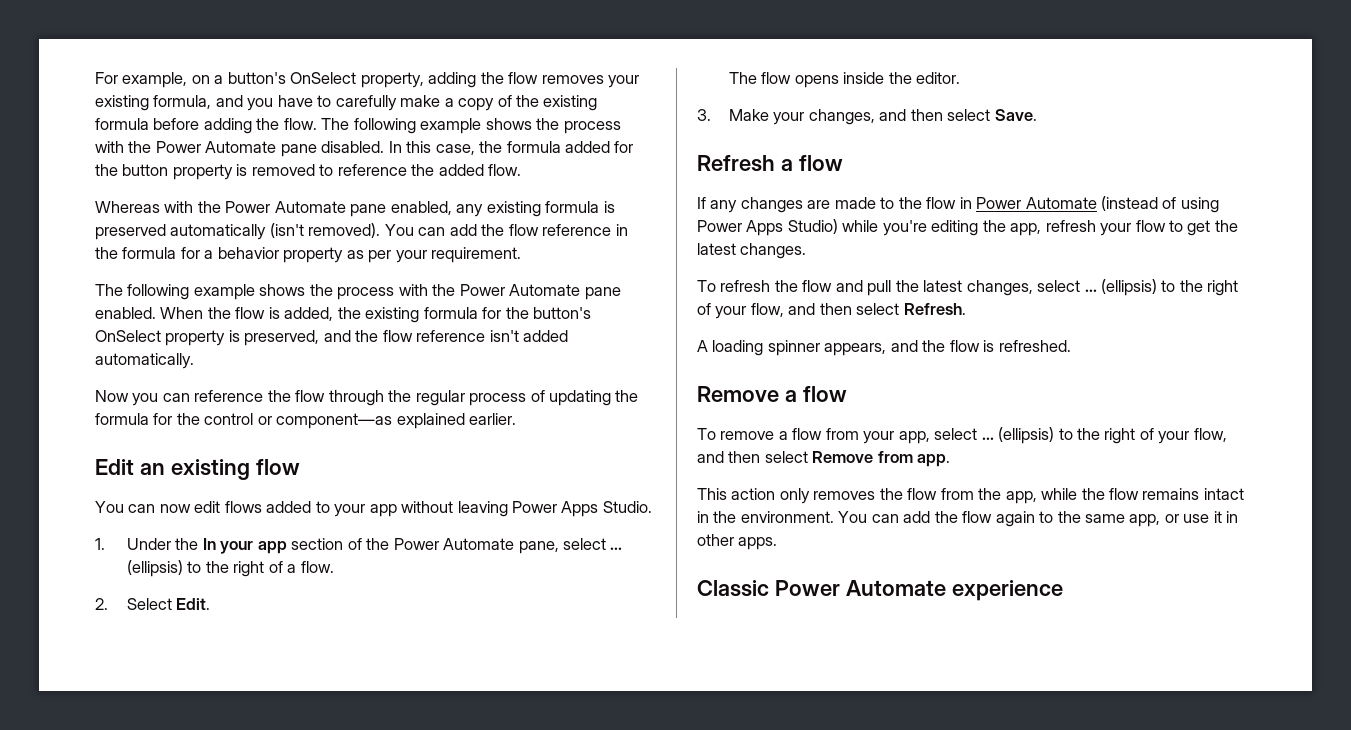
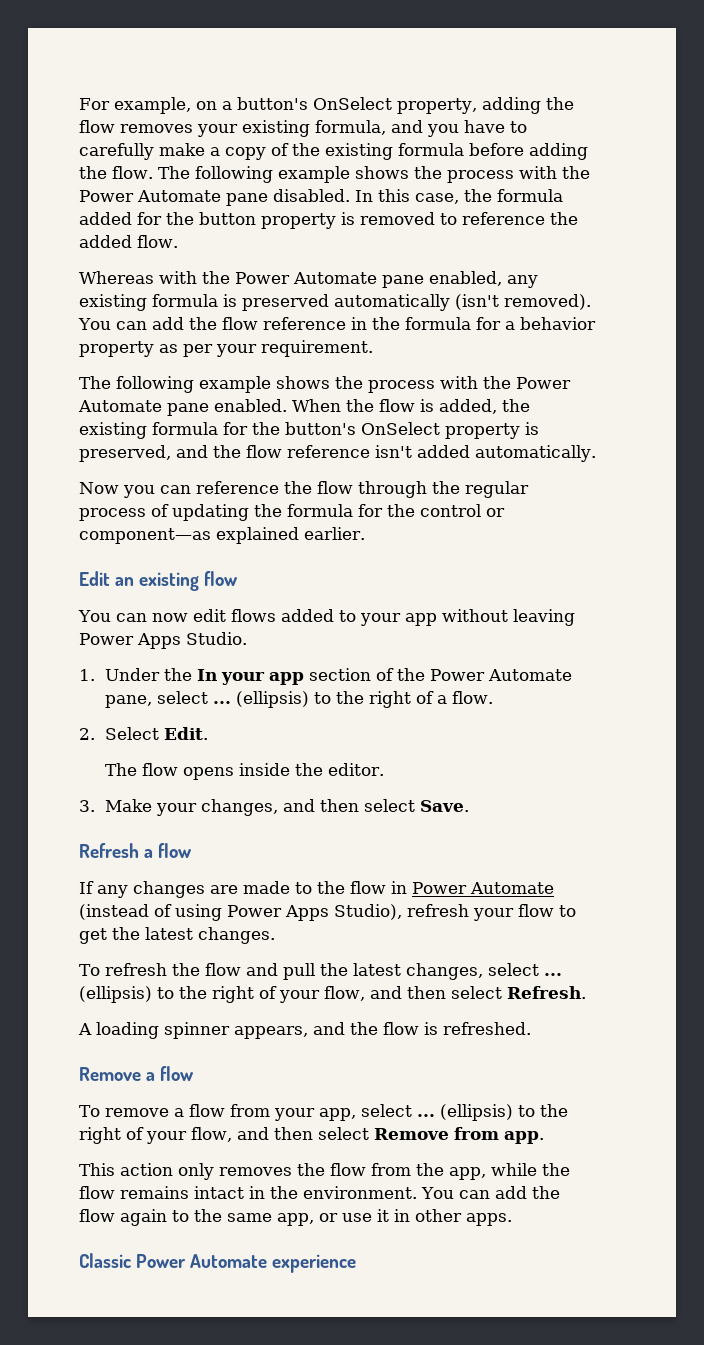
[787,219,1042,236] Studio) while you're editing the app, -> [334,904,402,920] Studio),

